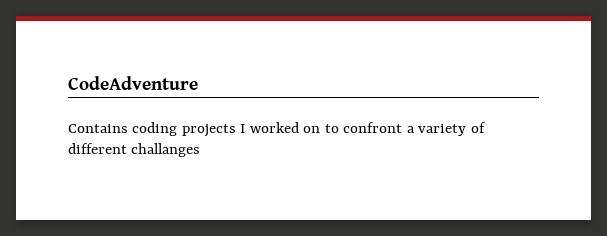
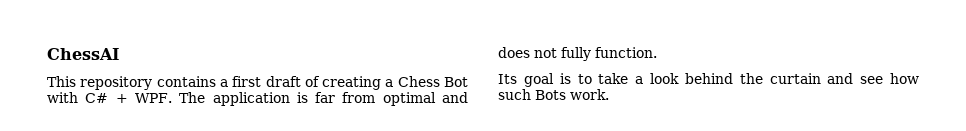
[68,76,198,90] [68,122,486,137] [68,143,201,157] CodeAdventure // Contains coding projects I worked on to confront a variety of different challanges -> [47,48,119,60] [47,76,469,90] [47,92,468,106] [498,47,657,61] [498,73,919,87] [498,89,609,100] ChessAI // This repository contains a first draft of creating a Chess Bot with C# + WPF. The application is far from optimal and does not fully function. // Its goal is to take a look behind the curtain and see how such Bots work.

